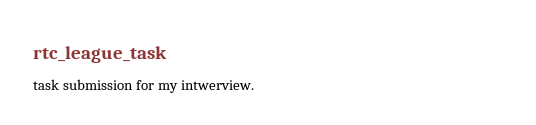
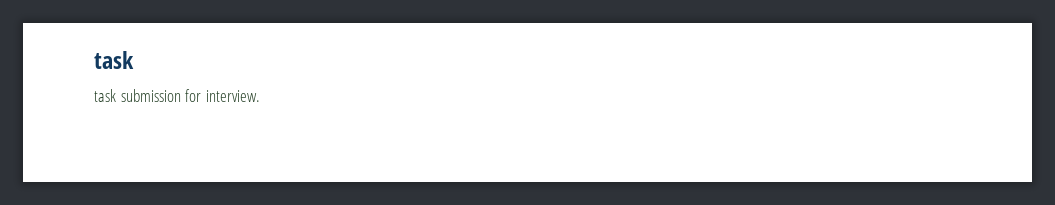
[33,46,167,63] rtc_league_task -> [94,51,134,69] task
[157,80,254,93] my intwerview. -> [205,90,260,102] interview.

